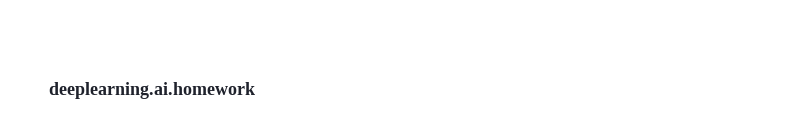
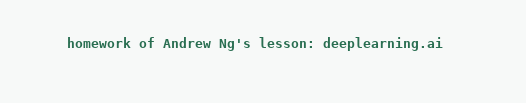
[49,82,255,99] deeplearning.ai.homework -> [67,37,443,51] homework of Andrew Ng's lesson: deeplearning.ai

